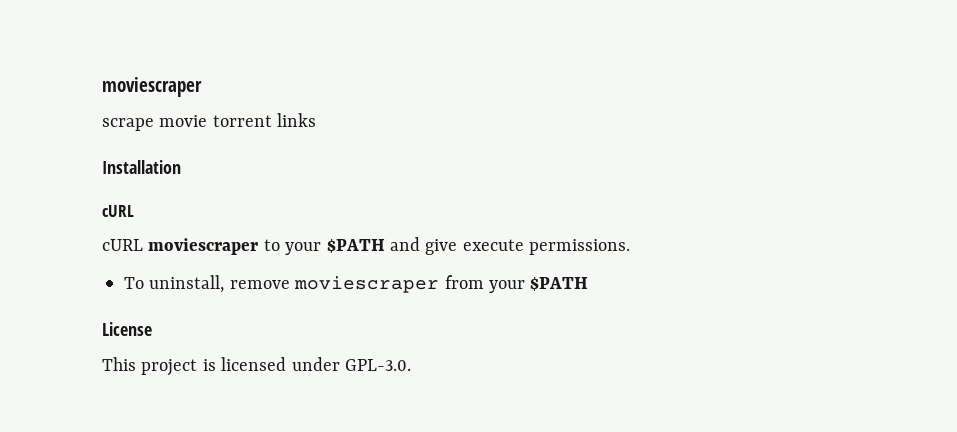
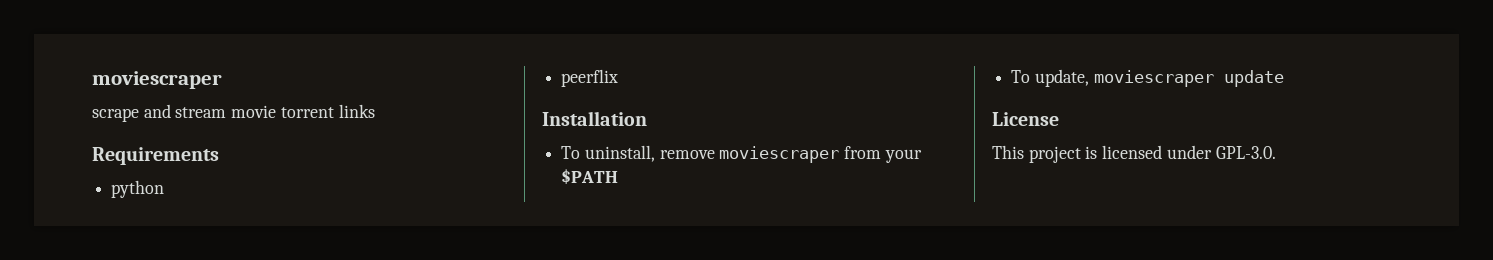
(154, 124) none -> [143,104,227,118] and stream
[102,160,181,174] [102,205,134,217] [102,237,631,255] Installation // cURL // cURL moviescraper to your $PATH and give execute permissions. -> [92,147,219,165] [111,180,165,198] [561,69,619,87] [542,111,647,126] Requirements // python // peerflix // Installation
(589, 284) none -> [1011,69,1284,87] // To update, moviescraper update

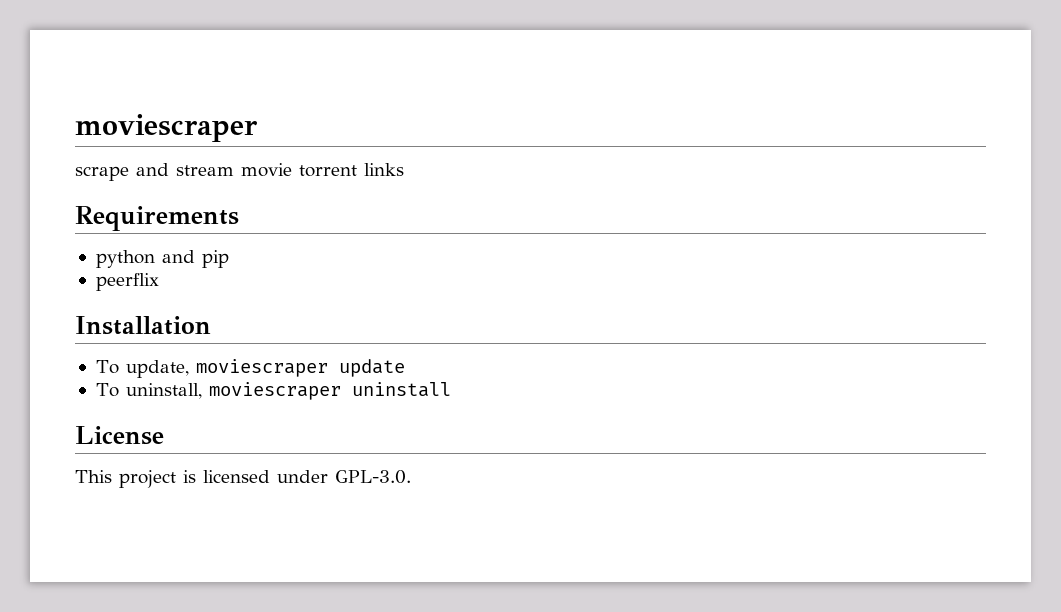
(165, 189) none -> [161,250,229,268] and pip
[561,145,922,163] [561,169,619,184] // To uninstall, remove moviescraper from your $PATH -> (211, 325) none
(1284, 78) none -> [95,382,451,400] // To uninstall, moviescraper uninstall

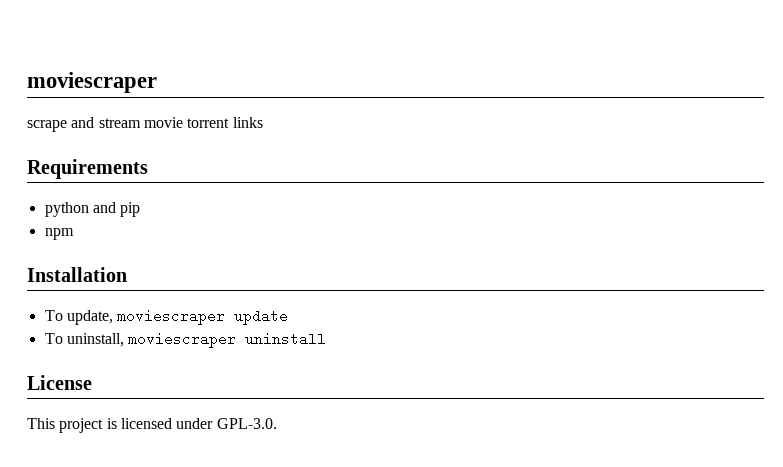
[95,273,159,291] peerflix -> [44,228,74,240] npm

